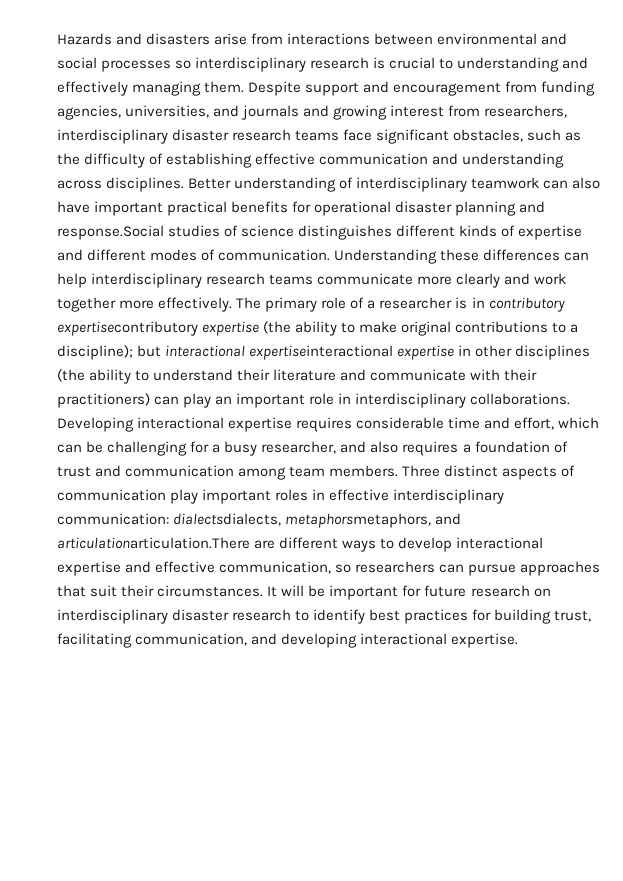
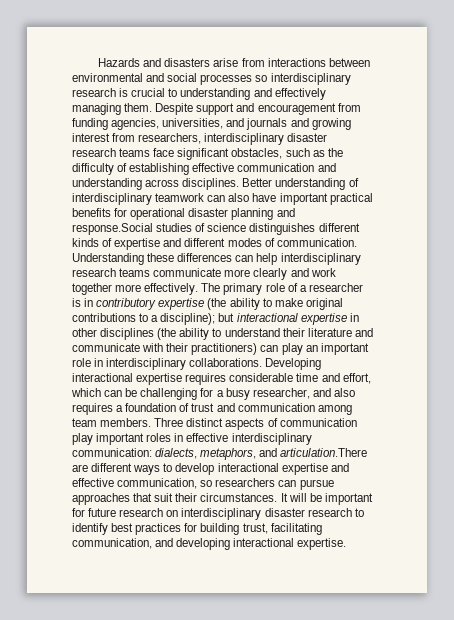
[57,321,198,336] expertisecontributory -> (157, 304) none
[249,345,394,360] expertiseinteractional -> (298, 317) none
[173,513,462,528] [57,537,250,549] dialectsdialects, metaphorsmetaphors, and articulationarticulation.There -> [155,448,368,460] dialects, metaphors, and articulation.There

